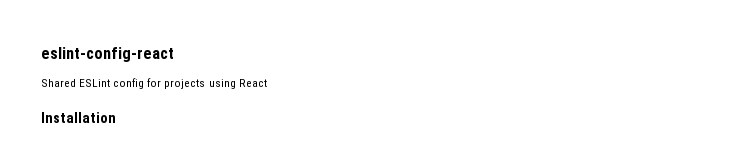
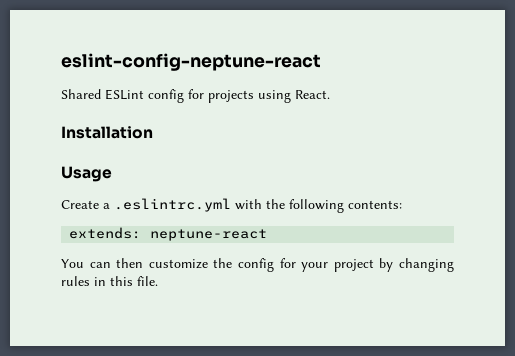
[41,47,174,62] eslint-config-react -> [61,53,321,71] eslint-config-neptune-react
[238,79,267,87] React -> [295,90,330,99] React.
(116, 117) none -> [61,166,112,182] [61,198,402,213] [69,227,268,241] [61,258,455,272] [61,276,158,286] // Usage // Create a .eslintrc.yml with the following contents: // extends: neptune-react // You can then customize the config for your project by changing rules in this file.

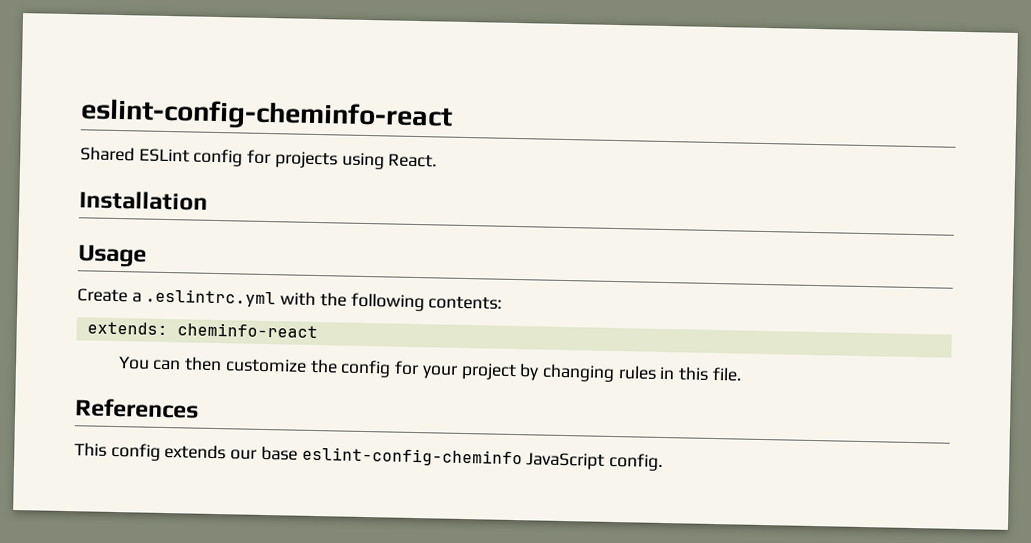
[61,53,321,71] eslint-config-neptune-react -> [80,98,453,133] eslint-config-cheminfo-react
[150,229,268,241] neptune-react -> [176,322,318,339] cheminfo-react
(158, 281) none -> [75,398,199,419] [74,442,664,472] // References // This config extends our base eslint-config-cheminfo JavaScript config.

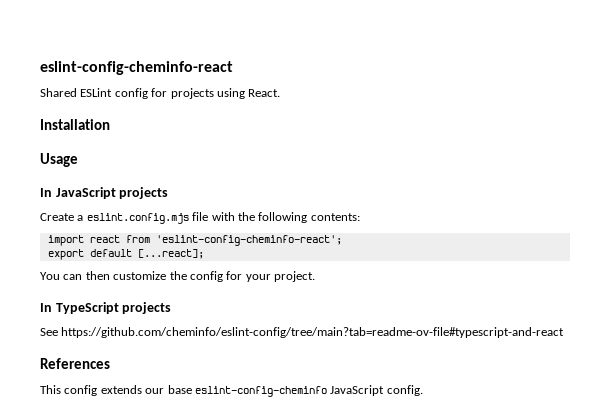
(147, 256) none -> [40,187,169,199] // In JavaScript projects
[145,288,277,308] .eslintrc.yml -> [86,212,209,224] eslint.config.mjs file
[86,321,318,339] extends: cheminfo-react -> [47,235,342,246] [47,249,204,260] import react from 'eslint-config-cheminfo-react'; // export default [...react];
[460,362,742,382] project by changing rules in this file. -> [274,271,315,282] [40,302,172,314] [40,327,565,338] project. // In TypeScript projects // See https://github.com/cheminfo/eslint-config/tree/main?tab=readme-ov-file#typescript-and-react

